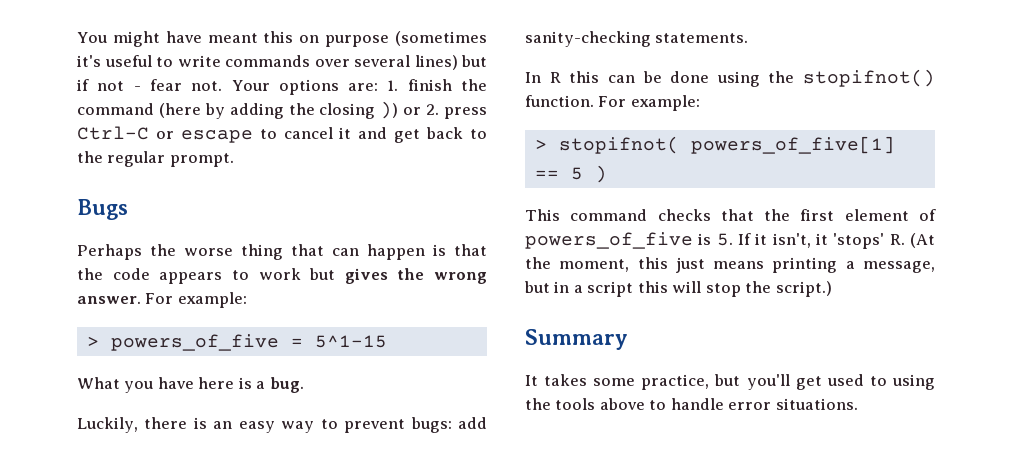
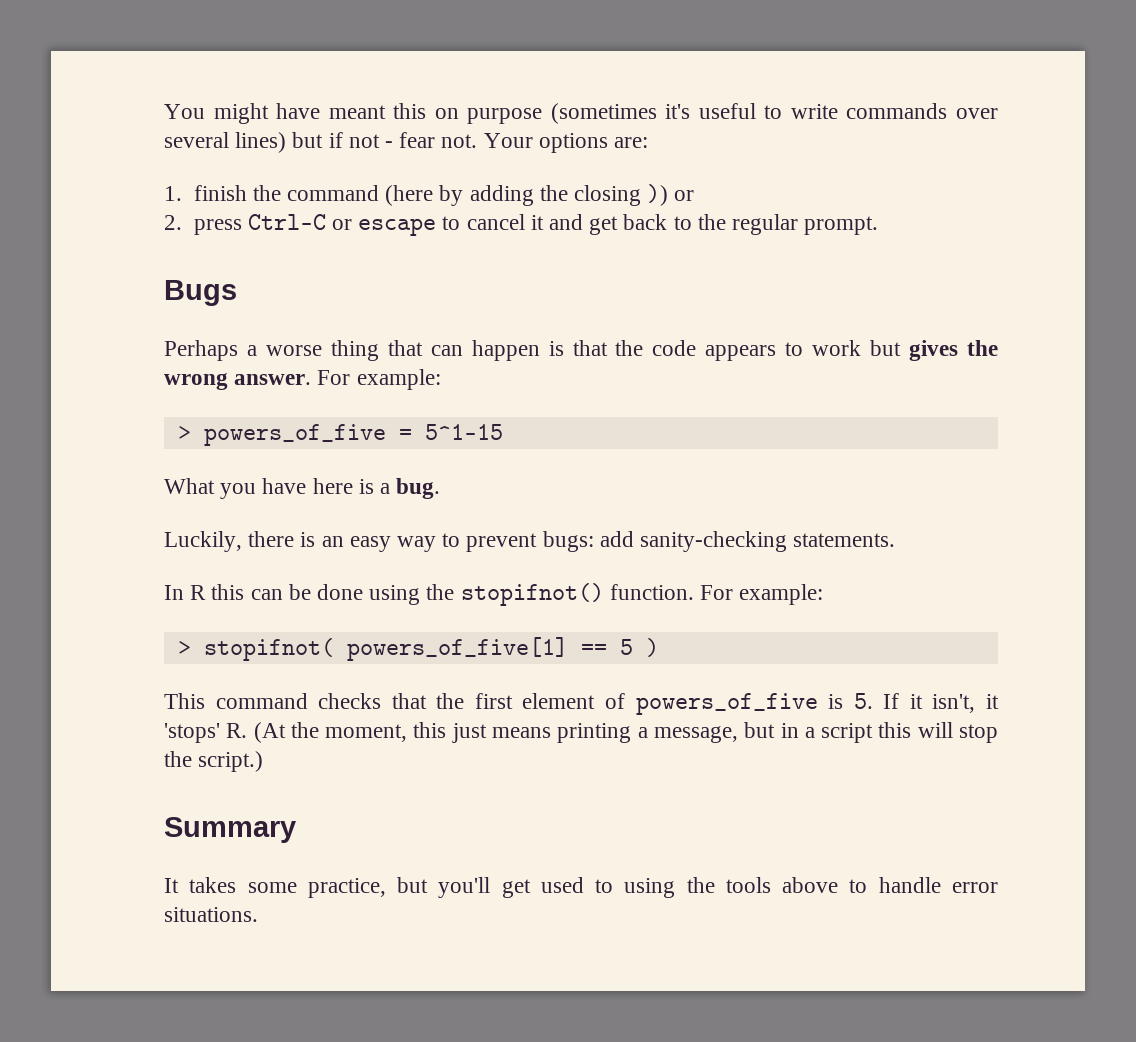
(379, 87) none -> (649, 142) //
(422, 111) none -> (695, 195) //
[150,244,176,256] the -> [246,345,257,356] a

